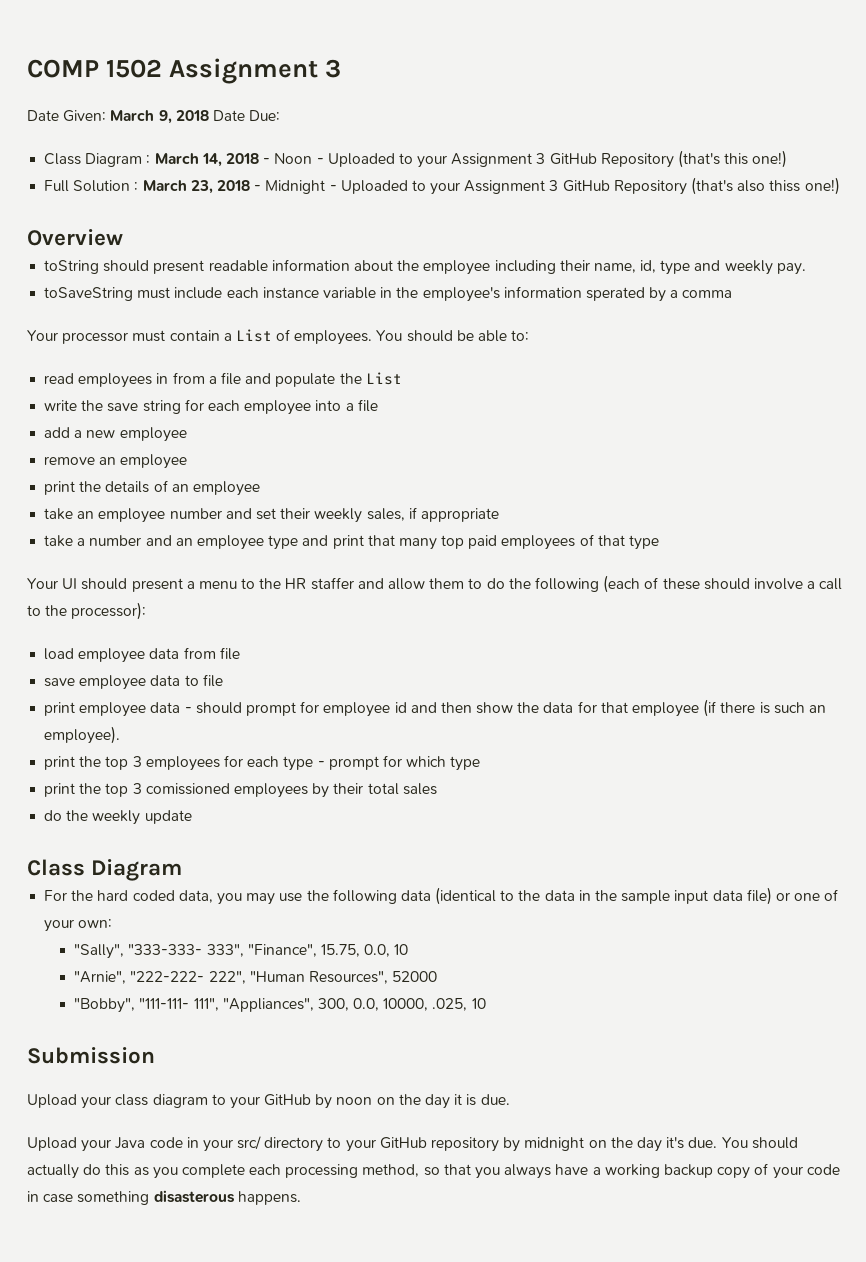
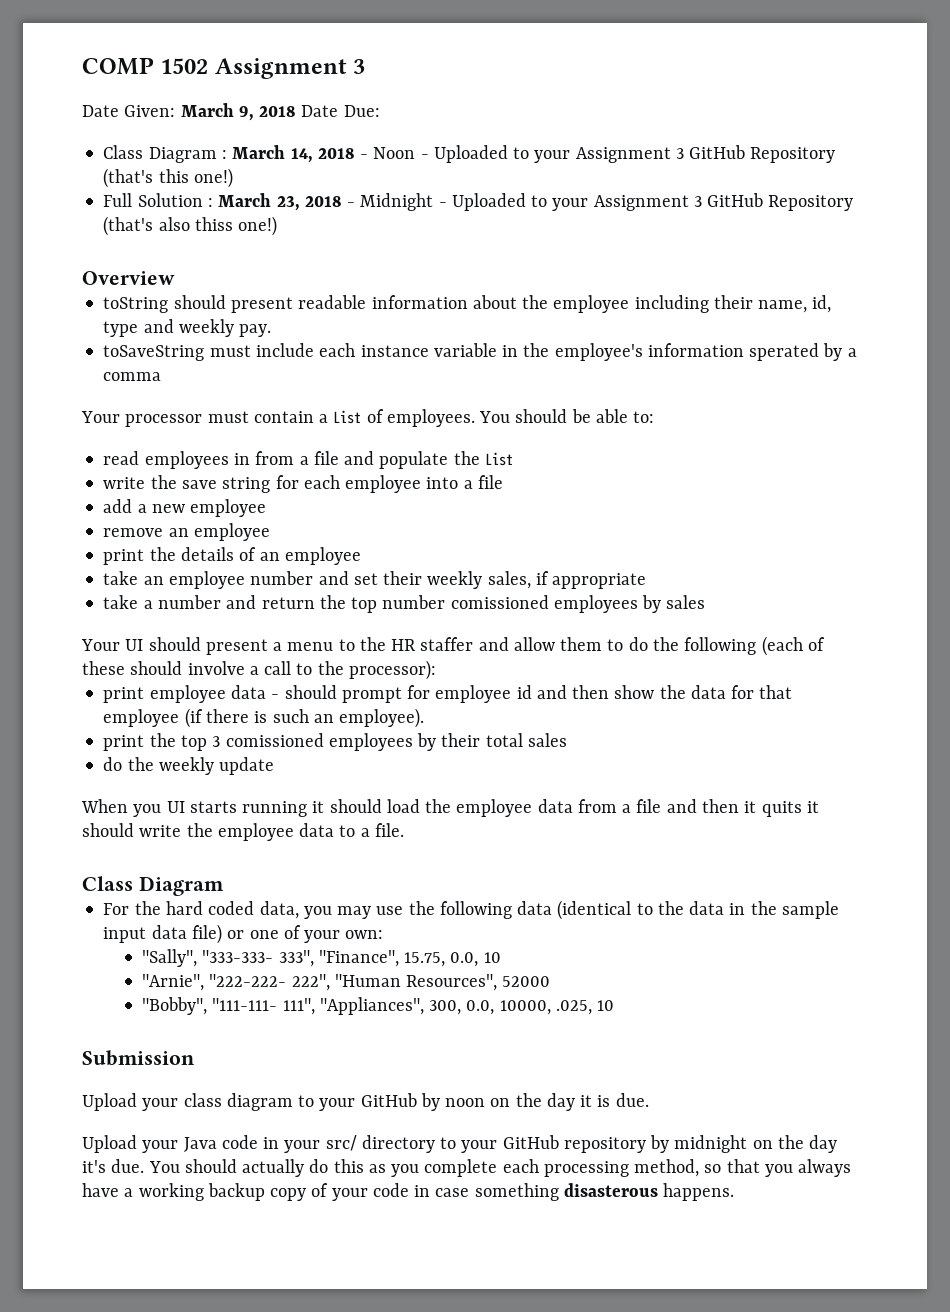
[175,534,660,550] an employee type and print that many top paid employees of that type -> [261,595,706,613] return the top number comissioned employees by sales
[44,647,240,663] [44,674,223,690] // load employee data from file // save employee data to file -> (436, 670) none
[44,755,481,771] // print the top 3 employees for each type - prompt for which type -> (425, 718) none
(192, 817) none -> [81,799,819,817] [82,823,404,841] // When you UI starts running it should load the employee data from a file and then it quits it should write the employee data to a file.

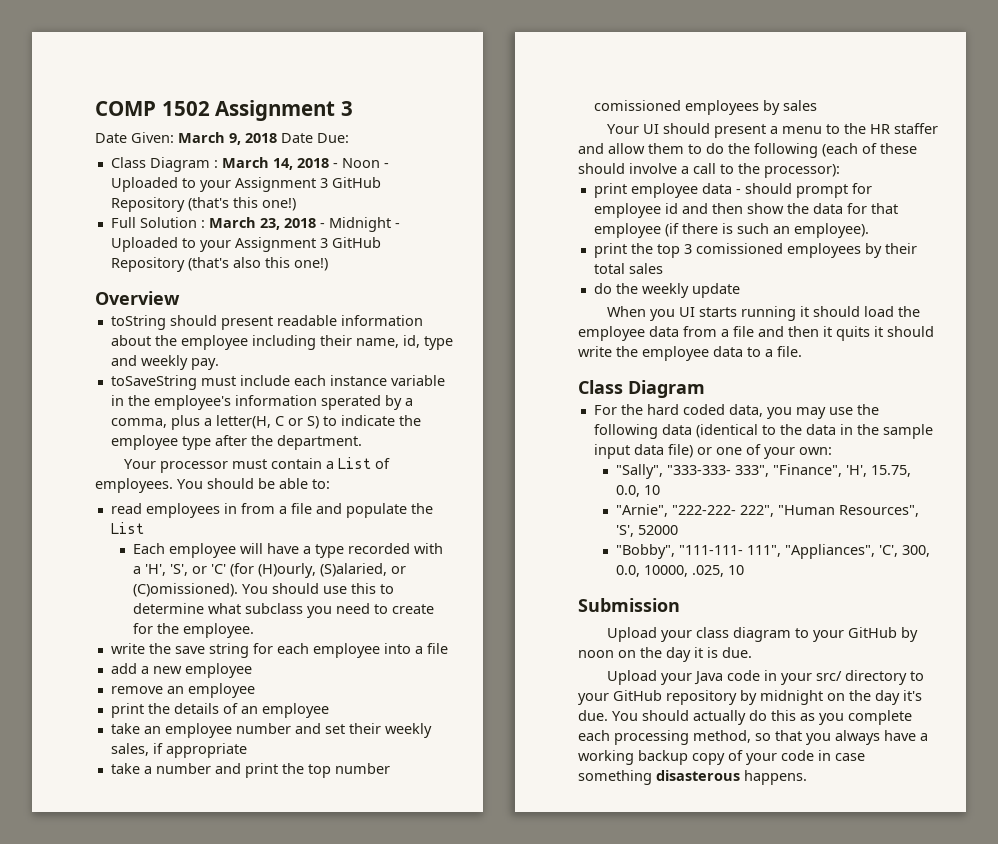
[194,217,233,231] thiss -> [264,257,290,268] this
[103,372,162,381] comma -> [110,415,421,430] [110,435,362,450] comma, plus a letter(H, C or S) to indicate the employee type after the department.
(513, 459) none -> [133,543,444,558] [133,563,407,578] [133,583,395,597] [133,603,435,618] [133,623,255,638] // Each employee will have a type recorded with a 'H', 'S', or 'C' (for (H)ourly, (S)alaried, or (C)omissioned). You should use this to determine what subclass you need to create for the employee.
[261,597,315,609] return -> [244,763,278,778] print
(399, 958) none -> [846,465,868,477] 'H',
(498, 982) none -> [616,525,635,537] 'S',
(424, 1006) none -> [879,545,899,557] 'C',

